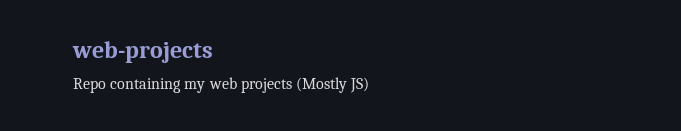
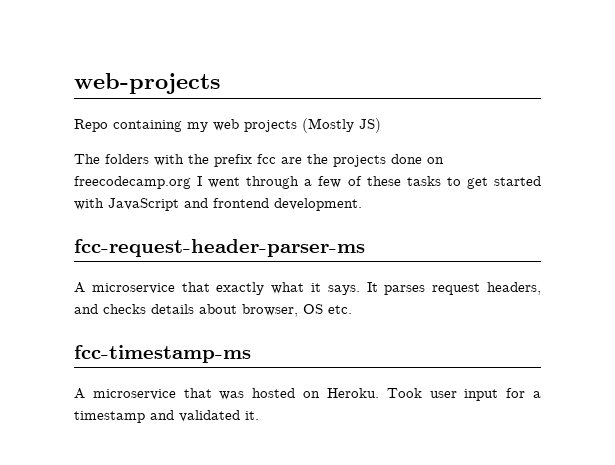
(370, 85) none -> [74,154,444,167] [74,176,541,189] [74,198,362,211] [74,239,365,257] [74,282,542,295] [74,304,352,317] [74,345,251,363] [74,388,541,401] [74,410,259,423] // The folders with the prefix fcc are the projects done on freecodecamp.org I went through a few of these tasks to get started with JavaScript and frontend development. // fcc-request-header-parser-ms // A microservice that exactly what it says. It parses request headers, and checks details about browser, OS etc. // fcc-timestamp-ms // A microservice that was hosted on Heroku. Took user input for a timestamp and validated it.

